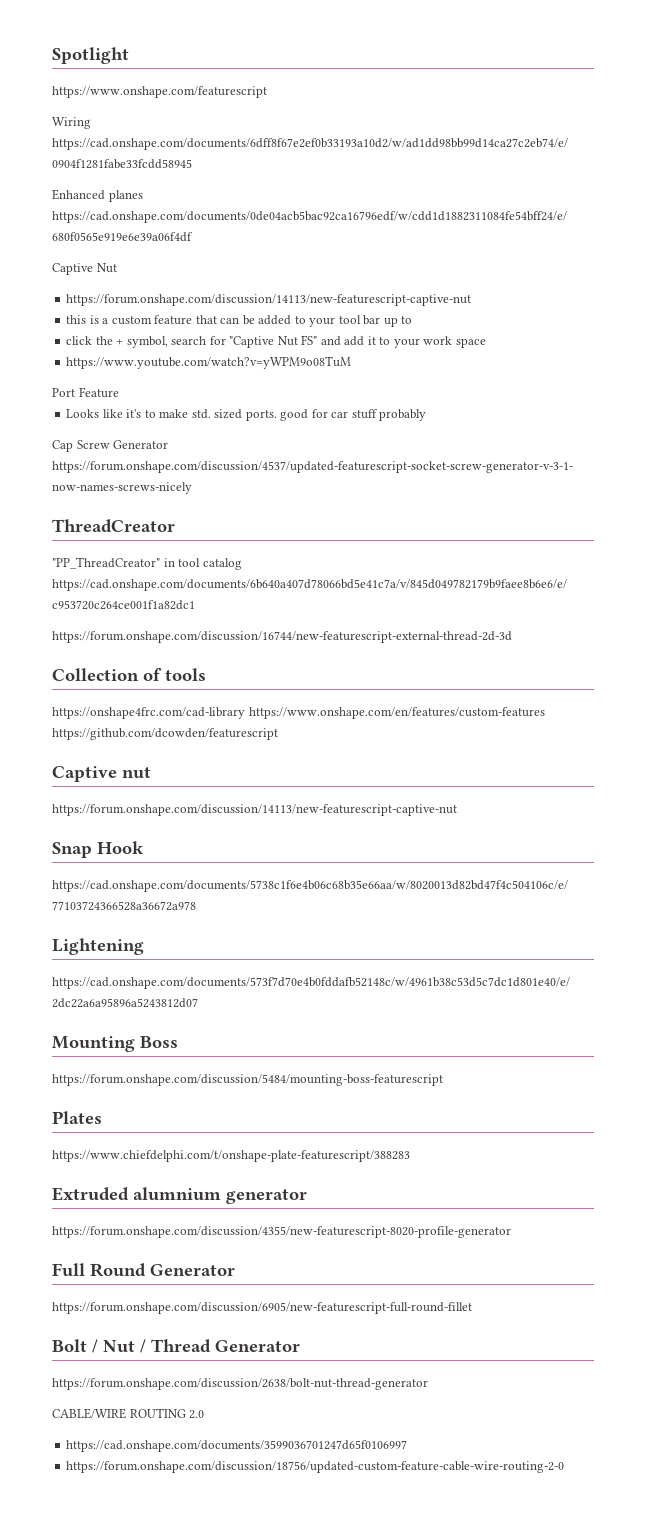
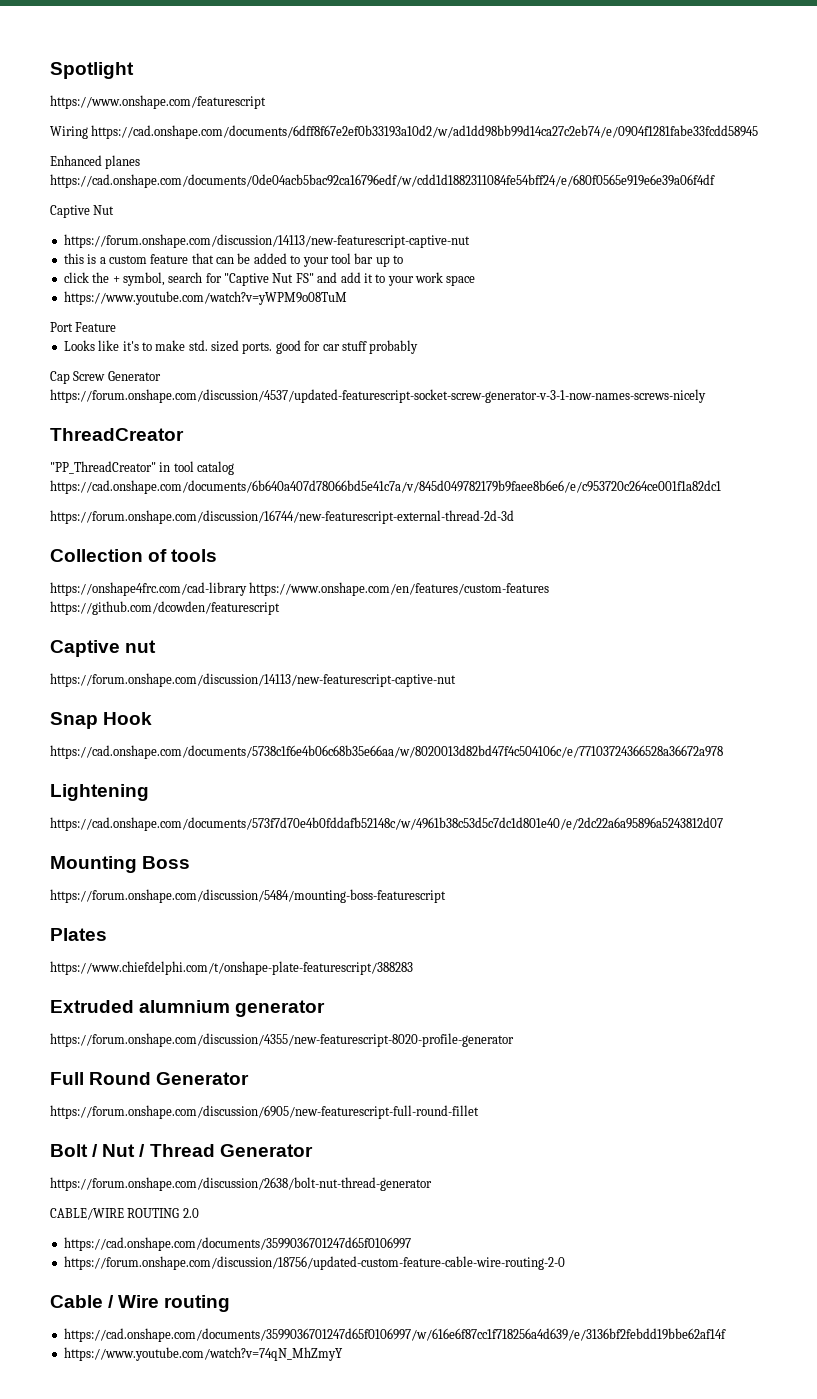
(565, 1467) none -> [50,1295,231,1312] [63,1328,726,1342] [63,1347,343,1361] // Cable / Wire routing // https://cad.onshape.com/documents/3599036701247d65f0106997/w/616e6f87cc1f718256a4d639/e/3136bf2febdd19bbe62af14f // https://www.youtube.com/watch?v=74qN_MhZmyY

